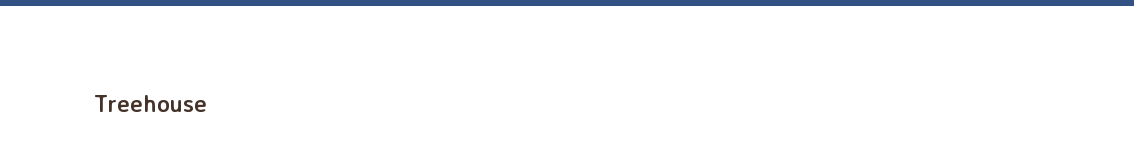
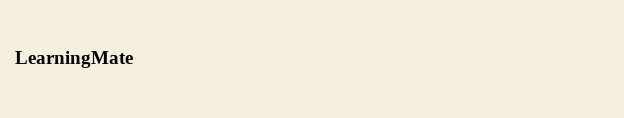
[94,95,207,112] Treehouse -> [15,51,133,68] LearningMate

